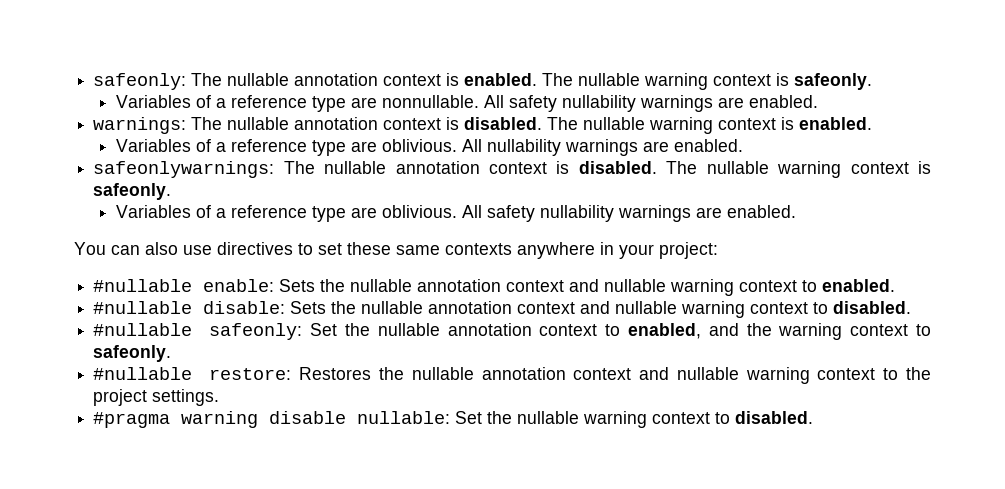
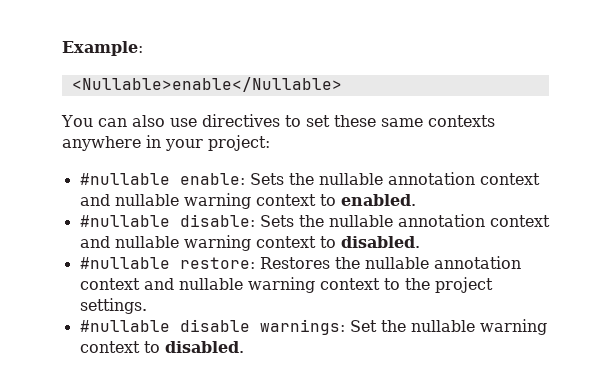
[93,73,873,90] [115,95,818,112] [93,117,873,134] [115,139,743,156] [93,161,931,178] [93,183,172,200] [115,205,796,222] safeonly: The nullable annotation context is enabled. The nullable warning context is safeonly. // Variables of a reference type are nonnullable. All safety nullability warnings are enabled. // warnings: The nullable annotation context is disabled. The nullable warning context is enabled. // Variables of a reference type are oblivious. All nullability warnings are enabled. // safeonlywarnings: The nullable annotation context is disabled. The nullable warning context is safeonly. // Variables of a reference type are oblivious. All safety nullability warnings are enabled. -> [62,41,143,56] [71,77,342,92] Example: // <Nullable>enable</Nullable>
[93,323,932,340] [93,345,172,362] // #nullable safeonly: Set the nullable annotation context to enabled, and the warning context to safeonly. -> (420, 242) none
[93,411,451,428] #pragma warning disable nullable: -> [79,319,345,335] #nullable disable warnings:

